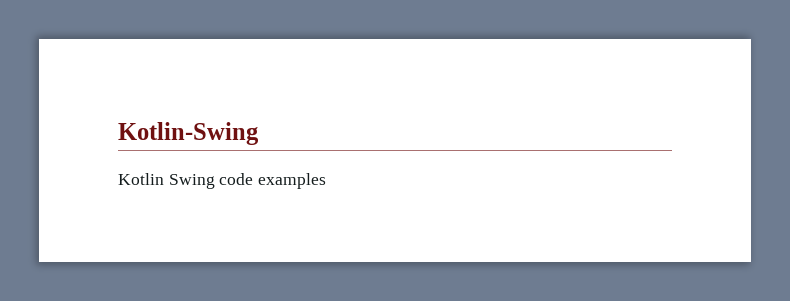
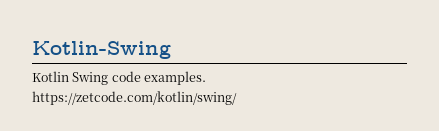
[258,173,327,189] examples -> [144,71,207,85] [32,91,237,105] examples. // https://zetcode.com/kotlin/swing/

